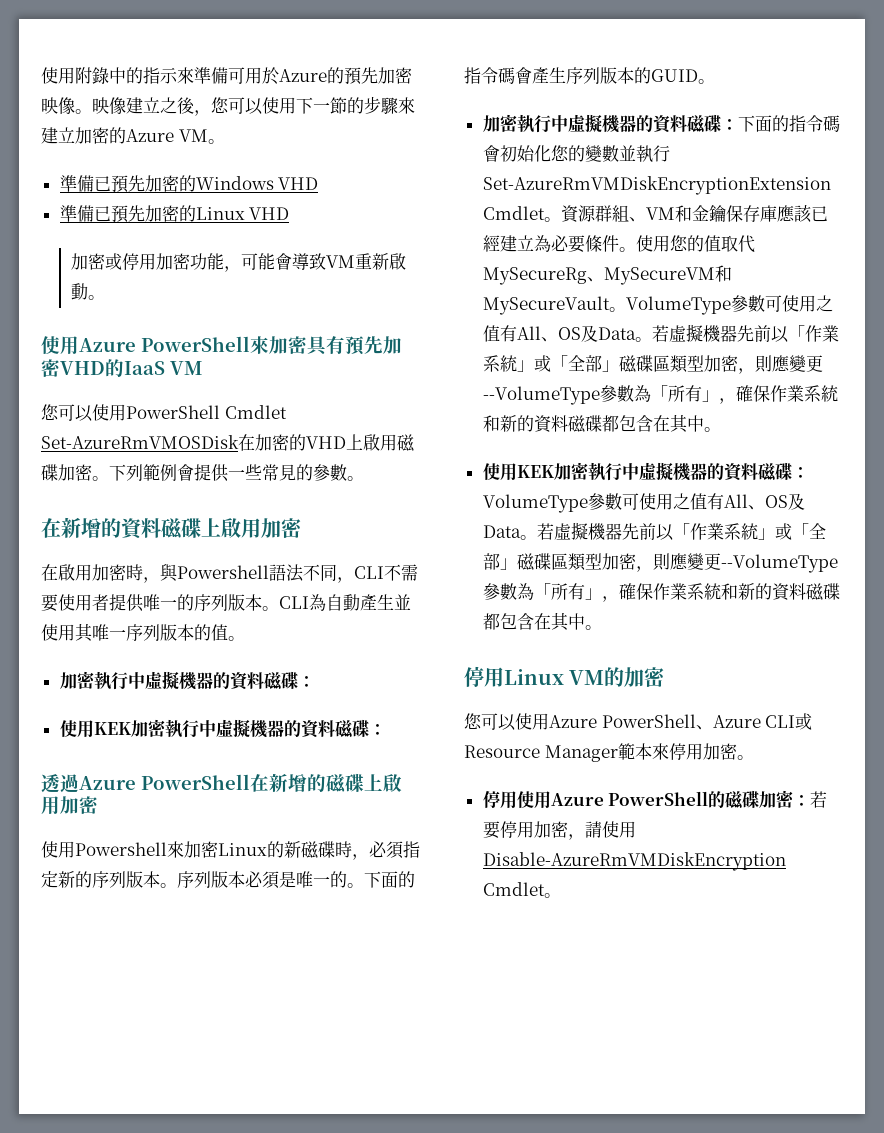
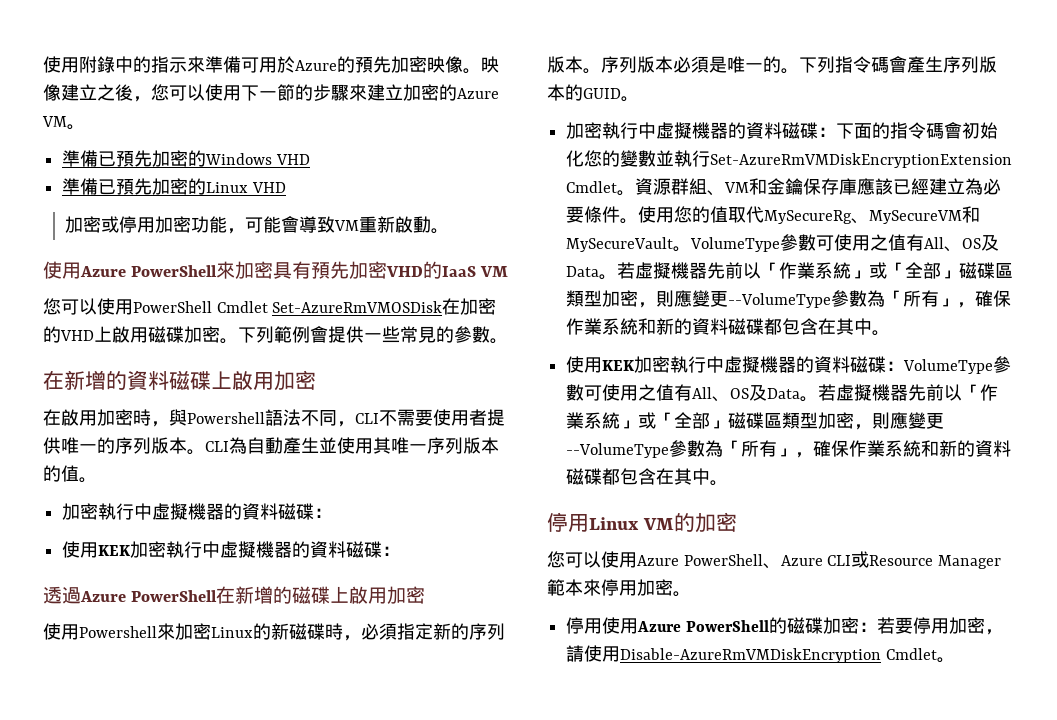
[381,871,415,888] 面的 -> [817,56,835,73] 列

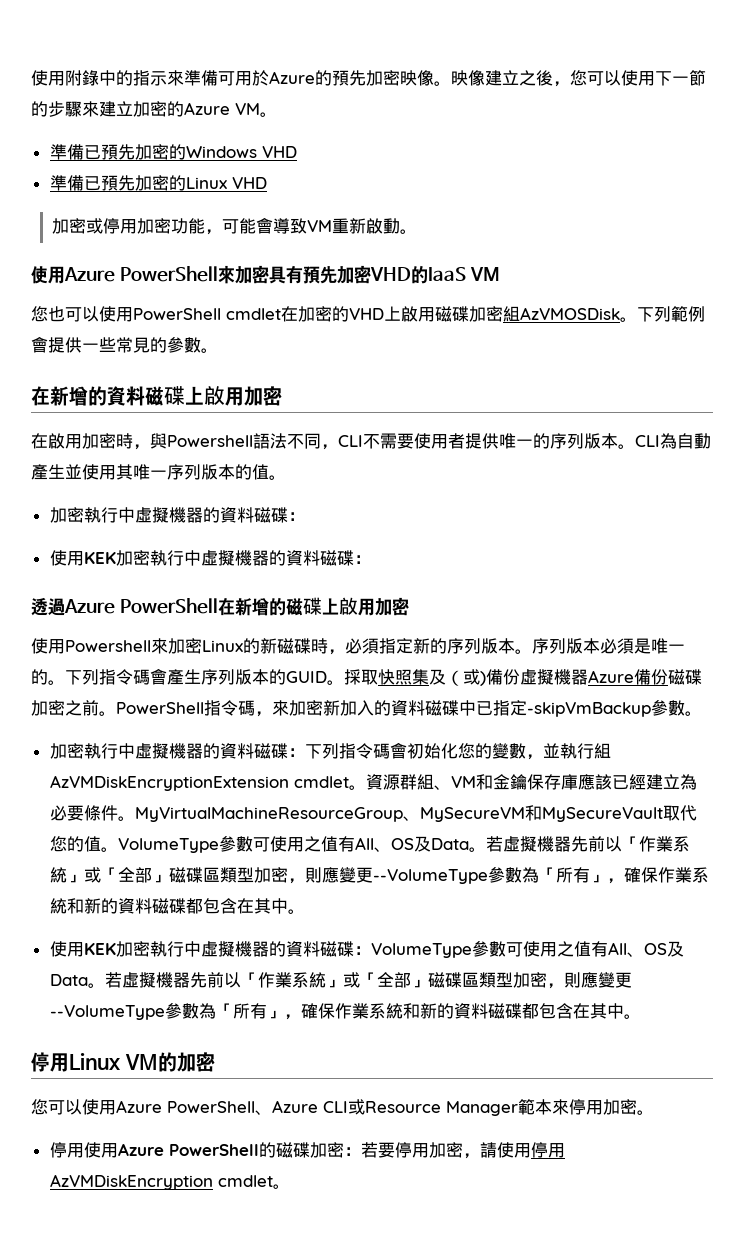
(61, 306) none -> [48,306,65,322] 也
[216,301,443,313] Cmdlet Set-AzureRmVMOSDisk -> [226,308,281,320] cmdlet
(220, 334) none -> [503,306,620,322] 組AzVMOSDisk
(639, 99) none -> [344,669,702,686] [31,699,702,717] 採取快照集及（或)備份虛擬機器Azure備份磁碟加密之前。PowerShell指令碼，來加密新加入的資料磁碟中已指定-skipVmBackup參數。
[854,122,891,139] 面的 -> [321,743,339,759] 列
[656,150,1013,168] [566,181,618,193] 並執行Set-AzureRmVMDiskEncryptionExtension Cmdlet -> [525,743,611,760] [49,775,349,791] ，並執行組AzVMDiskEncryptionExtension cmdlet
[638,206,853,224] 使用您的值取代MySecureRg -> [134,807,403,822] MyVirtualMachineResourceGroup
(674, 244) none -> [662,805,697,821] [49,836,101,852] 取代您的值
[620,648,937,663] Disable-AzureRmVMDiskEncryption Cmdlet -> [530,1142,565,1158] [49,1174,273,1190] 停用AzVMDiskEncryption cmdlet

